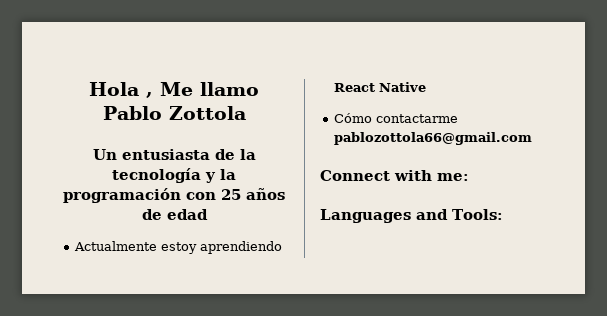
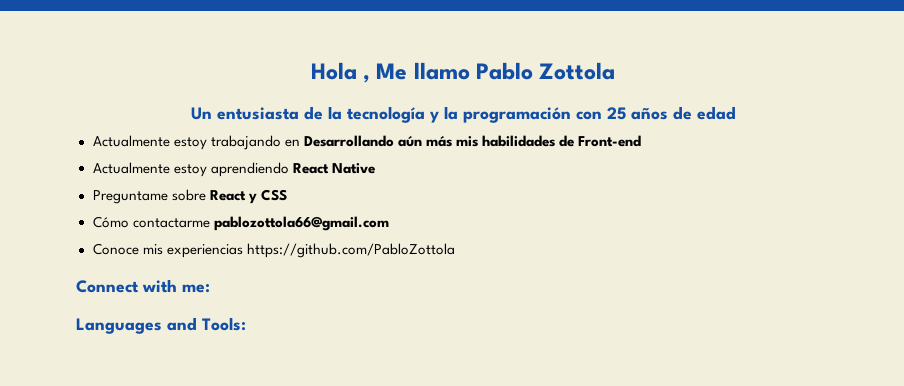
(208, 214) none -> [92,135,642,150] // Actualmente estoy trabajando en Desarrollando aún más mis habilidades de Front-end
(427, 87) none -> [92,189,287,204] // Preguntame sobre React y CSS
(533, 138) none -> [92,243,455,258] // Conoce mis experiencias https://github.com/PabloZottola

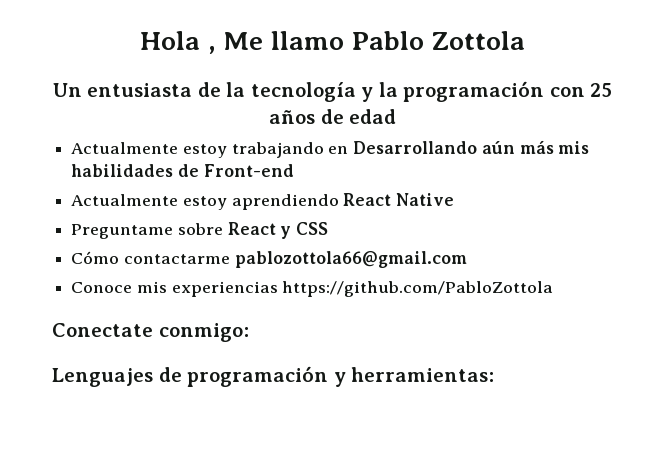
[76,279,210,293] [76,317,246,334] Connect with me: // Languages and Tools: -> [52,323,249,342] [52,366,495,387] Conectate conmigo: // Lenguajes de programación y herramientas:

